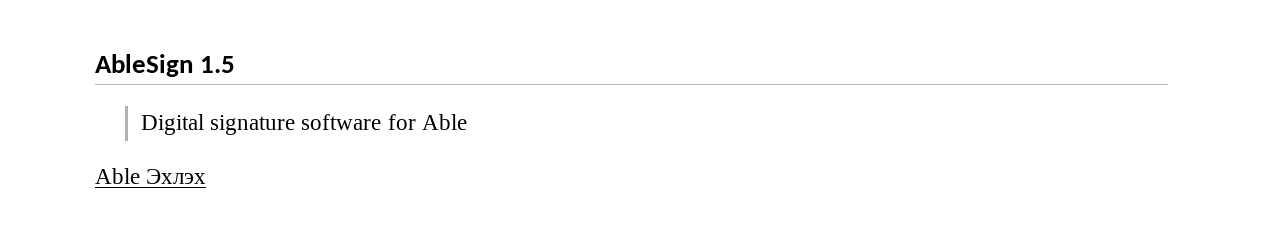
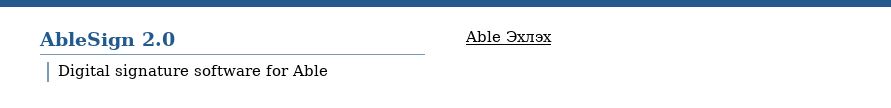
[200,56,236,73] 1.5 -> [142,32,175,46] 2.0

